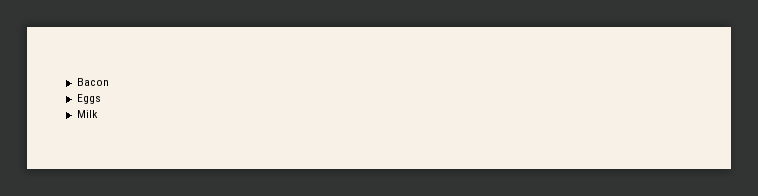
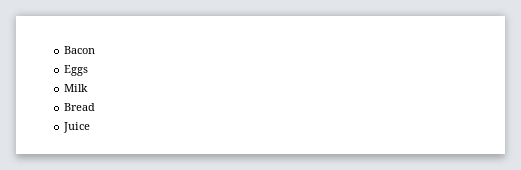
(98, 114) none -> [64,103,96,111] [63,122,91,133] // Bread // Juice

